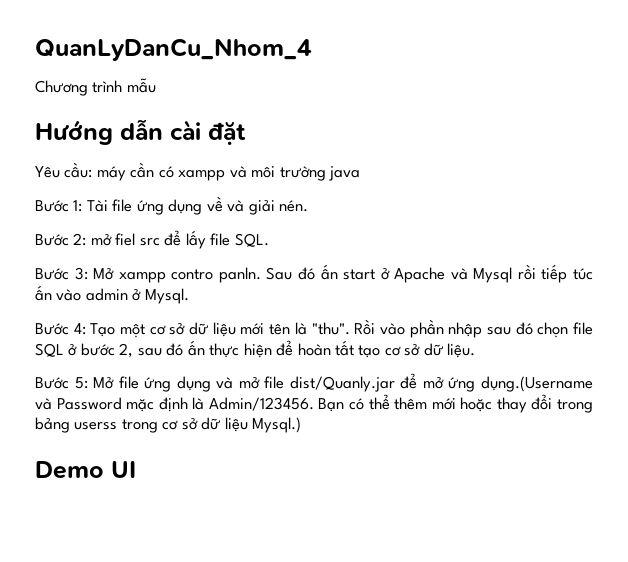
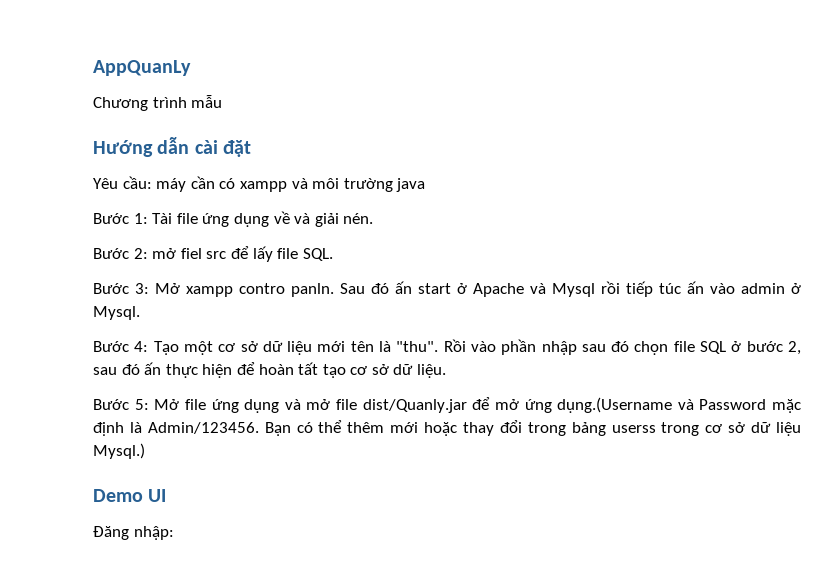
[35,38,312,61] QuanLyDanCu_Nhom_4 -> [93,60,191,76] AppQuanLy
(136, 469) none -> [93,526,174,540] // Đăng nhập:

